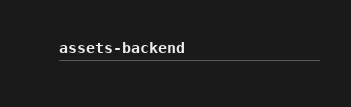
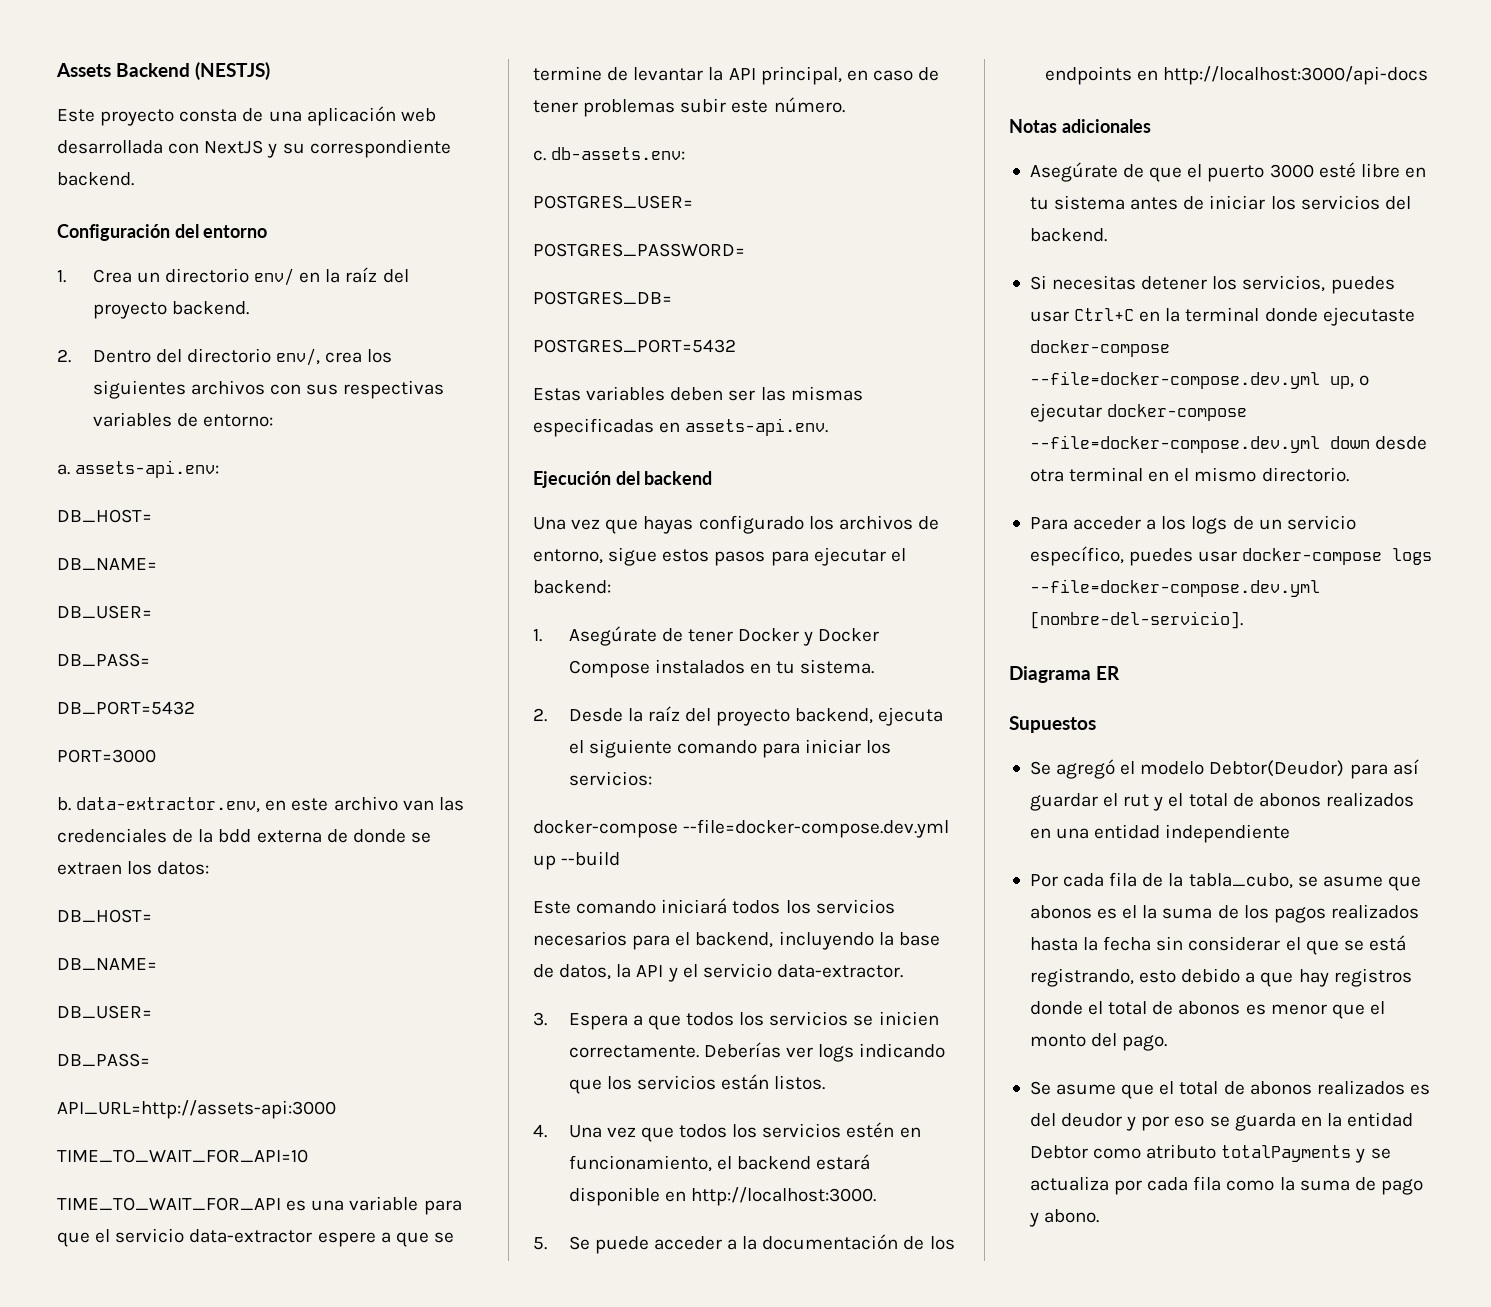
[59,42,185,53] assets-backend -> [56,62,271,80] [57,106,436,126] [57,139,451,158] [57,172,134,186] [57,224,268,241] [57,267,409,286] [92,301,249,319] [57,348,393,366] [92,380,445,399] [92,412,273,427] [57,460,220,478] [57,509,152,523] [57,558,157,570] [57,605,152,619] [57,653,150,667] [57,701,195,715] [57,749,156,763] [57,796,464,813] [57,828,431,843] [57,861,210,875] [57,909,152,923] [57,958,157,970] [57,1005,152,1019] [57,1053,150,1067] [57,1100,336,1119] [57,1149,308,1163] [57,1196,462,1215] [57,1228,454,1247] [533,66,940,85] [533,97,845,117] [533,147,686,161] [533,195,693,209] [533,243,745,257] [533,291,672,305] [533,339,736,353] [533,386,863,401] [533,418,829,437] [533,471,713,488] [533,515,939,534] [533,547,906,566] [533,580,611,594] [533,626,880,646] [568,659,875,678] [533,706,944,726] [568,739,892,758] [568,771,652,786] [533,819,950,838] [533,851,621,870] [533,898,895,914] [533,931,940,950] [533,963,903,982] [533,1011,939,1030] [568,1042,946,1062] [568,1074,826,1094] [533,1122,921,1142] [568,1154,871,1172] [568,1187,876,1206] [533,1234,955,1254] [1044,66,1428,85] [1009,119,1151,133] [1029,162,1426,182] [1029,195,1411,210] [1029,228,1107,242] [1029,275,1395,294] [1029,307,1415,326] [1029,340,1170,357] [1029,371,1370,389] [1029,403,1248,422] [1029,435,1428,453] [1029,467,1349,482] [1029,515,1356,534] [1029,546,1433,566] [1029,579,1320,597] [1029,611,1243,629] [1009,666,1121,683] [1009,716,1096,733] [1029,759,1419,779] [1029,792,1414,811] [1029,824,1291,843] [1029,872,1421,891] [1029,904,1419,923] [1029,935,1406,955] [1029,968,1412,987] [1029,1001,1385,1019] [1029,1033,1168,1051] [1029,1080,1430,1099] [1029,1112,1414,1131] [1029,1144,1391,1163] [1029,1176,1423,1195] [1028,1209,1100,1227] Assets Backend (NESTJS) // Este proyecto consta de una aplicación web desarrollada con NextJS y su correspondiente backend. // Configuración del entorno // 1. Crea un directorio env/ en la raíz del proyecto backend. // 2. Dentro del directorio env/, crea los siguientes archivos con sus respectivas variables de entorno: // a. assets-api.env: // DB_HOST= // DB_NAME= // DB_USER= // DB_PASS= // DB_PORT=5432 // PORT=3000 // b. data-extractor.env, en este archivo van las credenciales de la bdd externa de donde se extraen los datos: // DB_HOST= // DB_NAME= // DB_USER= // DB_PASS= // API_URL=http://assets-api:3000 // TIME_TO_WAIT_FOR_API=10 // TIME_TO_WAIT_FOR_API es una variable para que el servicio data-extractor espere a que se termine de levantar la API principal, en caso de tener problemas subir este número. // c. db-assets.env: // POSTGRES_USER= // POSTGRES_PASSWORD= // POSTGRES_DB= // POSTGRES_PORT=5432 // Estas variables deben ser las mismas especificadas en assets-api.env. // Ejecución del backend // Una vez que hayas configurado los archivos de entorno, sigue estos pasos para ejecutar el backend: // 1. Asegúrate de tener Docker y Docker Compose instalados en tu sistema. // 2. Desde la raíz del proyecto backend, ejecuta el siguiente comando para iniciar los servicios: // docker-compose --file=docker-compose.dev.yml up --build // Este comando iniciará todos los servicios necesarios para el backend, incluyendo la base de datos, la API y el servicio data-extractor. // 3. Espera a que todos los servicios se inicien correctamente. Deberías ver logs indicando que los servicios están listos. // 4. Una vez que todos los servicios estén en funcionamiento, el backend estará disponible en http://localhost:3000. // 5. Se puede acceder a la documentación de los endpoints en http://localhost:3000/api-docs // Notas adicionales // Asegúrate de que el puerto 3000 esté libre en tu sistema antes de iniciar los servicios del backend. // Si necesitas detener los servicios, puedes usar Ctrl+C en la terminal donde ejecutaste docker-compose --file=docker-compose.dev.yml up, o ejecutar docker-compose --file=docker-compose.dev.yml down desde otra terminal en el mismo directorio. // Para acceder a los logs de un servicio específico, puedes usar docker-compose logs --file=docker-compose.dev.yml [nombre-del-servicio]. // Diagrama ER // Supuestos // Se agregó el modelo Debtor(Deudor) para así guardar el rut y el total de abonos realizados en una entidad independiente // Por cada fila de la tabla_cubo, se asume que abonos es el la suma de los pagos realizados hasta la fecha sin considerar el que se está registrando, esto debido a que hay registros donde el total de abonos es menor que el monto del pago. // Se asume que el total de abonos realizados es del deudor y por eso se guarda en la entidad Debtor como atributo totalPayments y se actualiza por cada fila como la suma de pago y abono.

